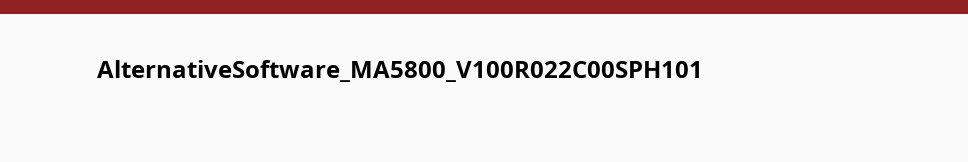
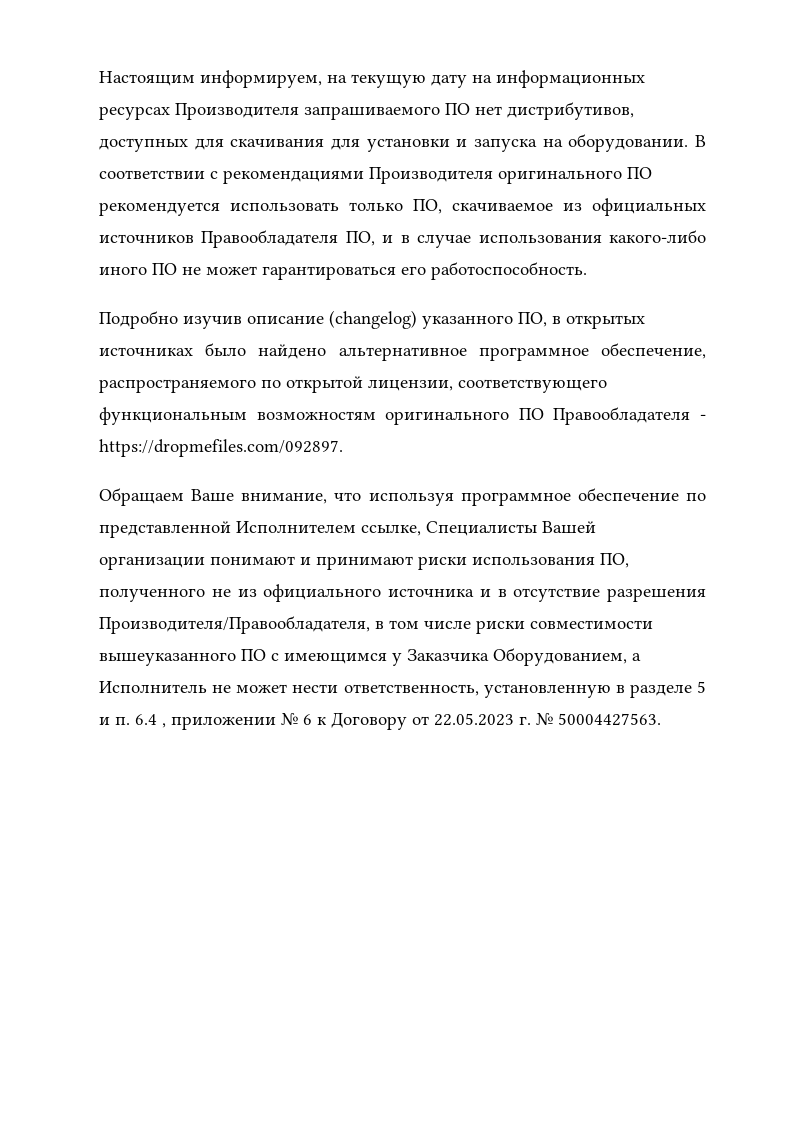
[97,60,703,82] AlternativeSoftware_MA5800_V100R022C00SPH101 -> [99,70,645,88] [99,102,634,120] [99,134,707,152] [99,167,652,184] [99,198,706,216] [99,230,707,248] [99,262,587,280] [99,310,645,329] [99,343,706,361] [99,376,607,393] [99,407,707,425] [99,439,343,457] [99,488,706,506] [99,521,596,538] [99,553,629,570] [99,584,706,602] [99,616,653,634] [99,648,641,666] [99,681,706,698] [99,712,661,730] Настоящим информируем, на текущую дату на информационных ресурсах Производителя запрашиваемого ПО нет дистрибутивов, доступных для скачивания для установки и запуска на оборудовании. В соответствии с рекомендациями Производителя оригинального ПО рекомендуется использовать только ПО, скачиваемое из официальных источников Правообладателя ПО, и в случае использования какого-либо иного ПО не может гарантироваться его работоспособность. // Подробно изучив описание (changelog) указанного ПО, в открытых источниках было найдено альтернативное программное обеспечение, распространяемого по открытой лицензии, соответствующего функциональным возможностям оригинального ПО Правообладателя - https://dropmefiles.com/092897. // Обращаем Ваше внимание, что используя программное обеспечение по представленной Исполнителем ссылке, Специалисты Вашей организации понимают и принимают риски использования ПО, полученного не из официального источника и в отсутствие разрешения Производителя/Правообладателя, в том числе риски совместимости вышеуказанного ПО с имеющимся у Заказчика Оборудованием, а Исполнитель не может нести ответственность, установленную в разделе 5 и п. 6.4 , приложении № 6 к Договору от 22.05.2023 г. № 50004427563.

